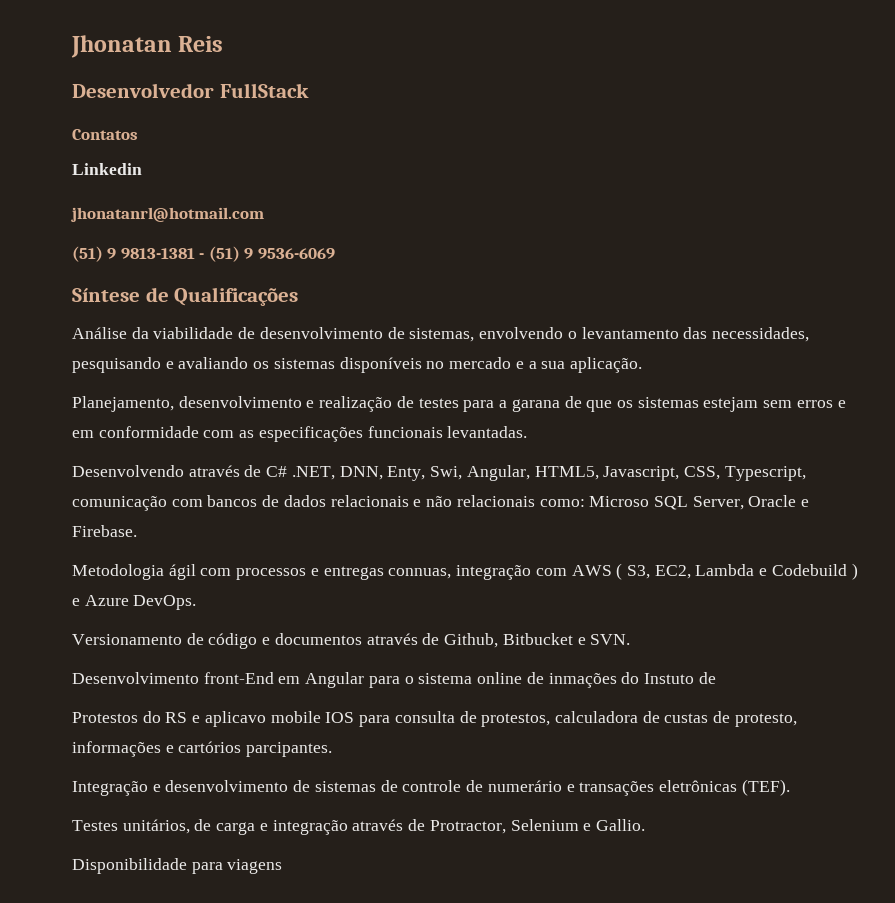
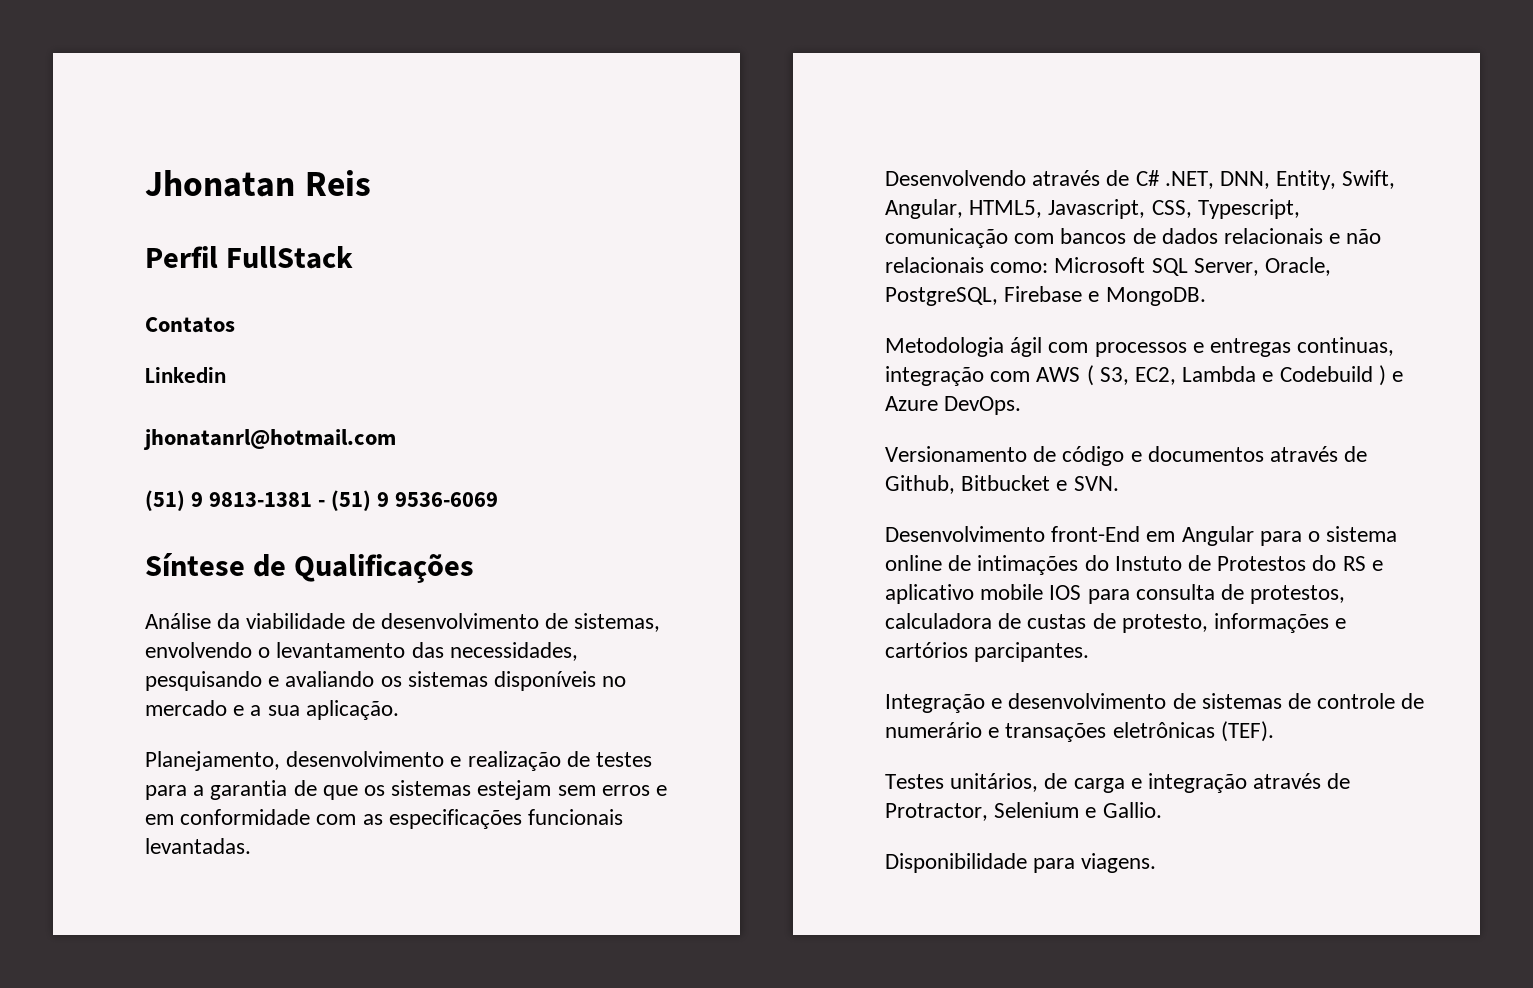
[72,83,214,98] Desenvolvedor -> [145,246,218,268] Perfil
[511,399,560,412] garana -> [210,780,288,800] garantia
[387,466,463,481] Enty, Swi, -> [1276,170,1396,190] Entity, Swift,
[589,496,650,507] Microso -> [1054,257,1146,273] Microsoft
[748,495,810,507] [72,525,137,537] Oracle e Firebase. -> [1265,257,1332,276] [885,286,1206,306] Oracle, PostgreSQL, Firebase e MongoDB.
[388,568,452,579] connuas, -> [1297,337,1395,356] continuas,
[548,673,617,688] inmações -> [977,555,1079,575] intimações
(716, 678) // -> (1212, 563) none
[204,711,266,727] aplicavo -> [885,584,974,604] aplicativo
[227,859,283,874] viagens -> [1081,853,1157,873] viagens.

